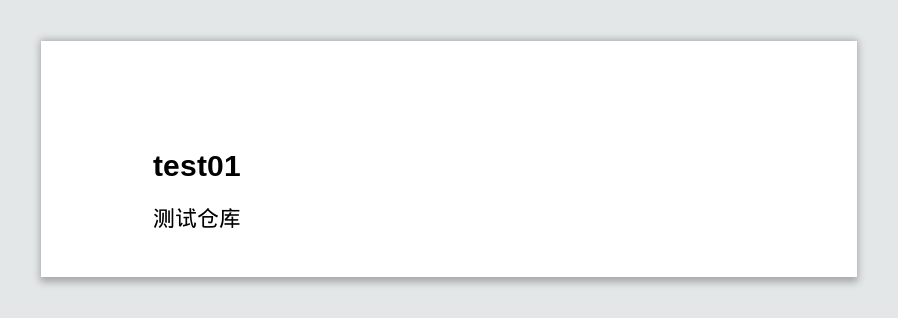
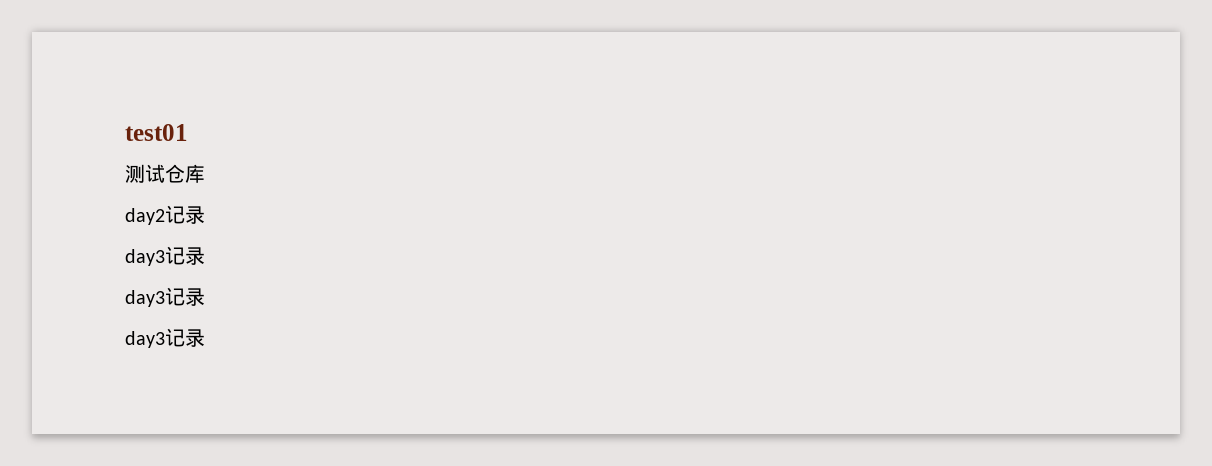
(241, 218) none -> [125,205,205,225] [125,246,205,266] [125,287,205,307] [125,328,205,348] // day2记录 // day3记录 // day3记录 // day3记录

